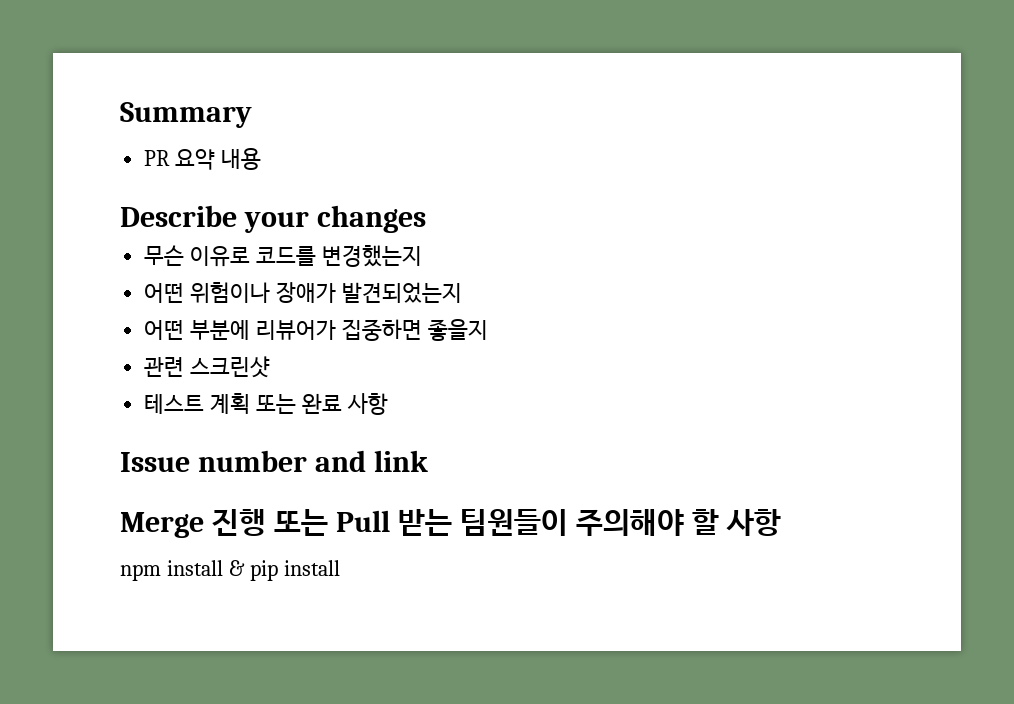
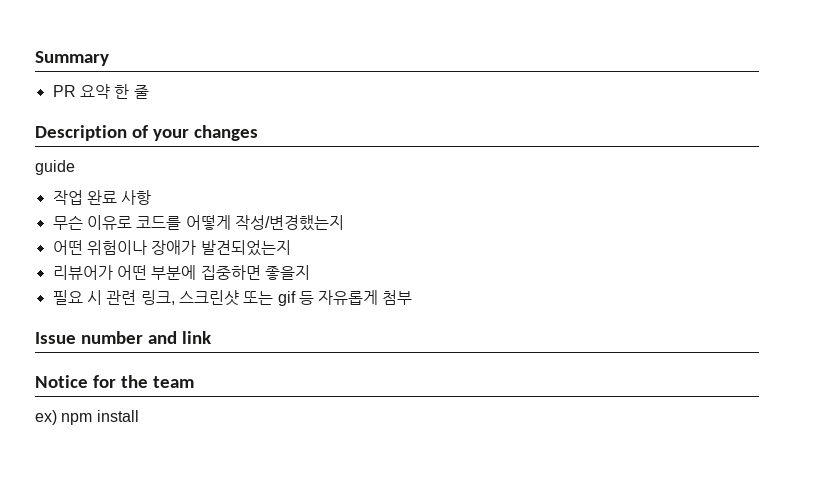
[221,148,262,170] [120,205,426,233] 내용 // Describe your changes -> [114,84,149,99] [35,125,258,141] [35,160,75,175] [52,190,152,205] 한 줄 // Description of your changes // guide // 작업 완료 사항
[322,245,423,267] 변경했는지 -> [185,215,344,231] 어떻게 작성/변경했는지
(463, 292) none -> [52,265,113,280] 리뷰어가
[256,320,337,340] 리뷰어가 -> (197, 272) none
[144,356,271,378] [144,393,388,415] [120,450,428,472] [120,509,781,538] [120,560,278,581] 관련 스크린샷 // 테스트 계획 또는 완료 사항 // Issue number and link // Merge 진행 또는 Pull 받는 팀원들이 주의해야 할 사항 // npm install & pip -> [52,290,413,306] [35,331,211,344] [35,375,194,388] [35,410,93,425] 필요 시 관련 링크, 스크린샷 또는 gif 등 자유롭게 첨부 // Issue number and link // Notice for the team // ex) npm

